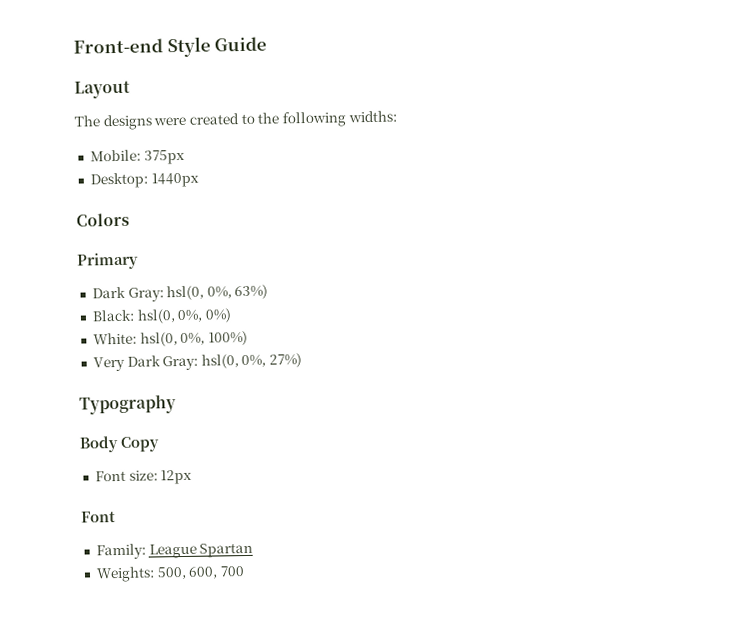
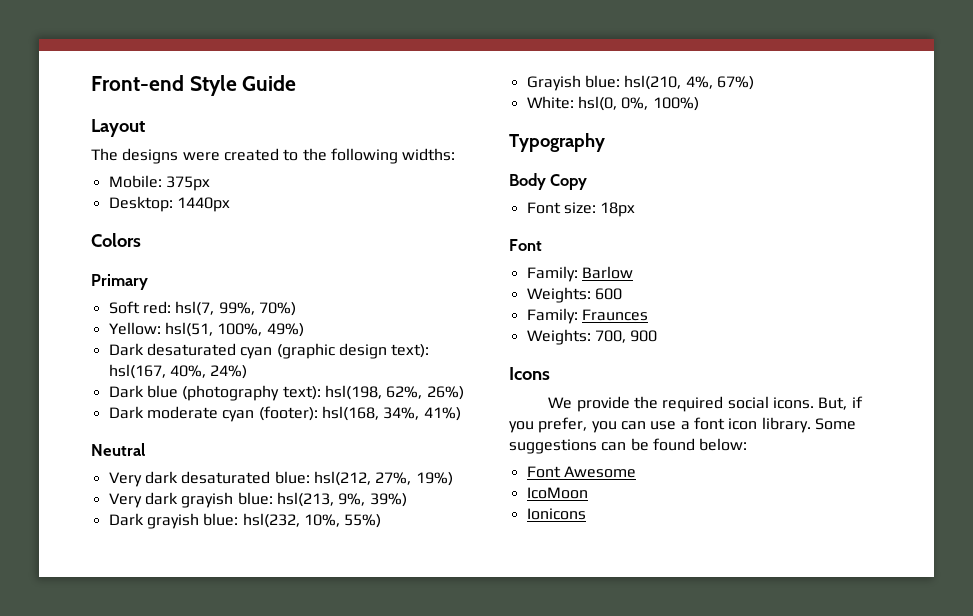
[91,284,269,302] [91,308,232,324] [92,330,248,347] [92,353,303,372] Dark Gray: hsl(0, 0%, 63%) // Black: hsl(0, 0%, 0%) // White: hsl(0, 0%, 100%) // Very Dark Gray: hsl(0, 0%, 27%) -> [108,301,296,316] [108,322,304,337] [108,343,430,359] [108,364,248,379] [108,385,464,401] [108,406,461,422] [91,443,145,456] [108,471,453,487] [108,492,407,508] [108,513,382,529] [526,75,754,91] [526,96,699,111] Soft red: hsl(7, 99%, 70%) // Yellow: hsl(51, 100%, 49%) // Dark desaturated cyan (graphic design text): hsl(167, 40%, 24%) // Dark blue (photography text): hsl(198, 62%, 26%) // Dark moderate cyan (footer): hsl(168, 34%, 41%) // Neutral // Very dark desaturated blue: hsl(212, 27%, 19%) // Very dark grayish blue: hsl(213, 9%, 39%) // Dark grayish blue: hsl(232, 10%, 55%) // Grayish blue: hsl(210, 4%, 67%) // White: hsl(0, 0%, 100%)
[160,469,193,485] 12px -> [600,202,636,217] 18px
[148,542,254,559] [95,566,245,583] League Spartan // Weights: 500, 600, 700 -> [581,266,633,279] [526,287,622,303] [526,308,648,324] [526,329,658,345] [509,367,550,380] [548,396,863,412] [509,417,856,433] [509,438,748,454] [526,466,636,478] [526,487,588,499] [526,508,586,520] Barlow // Weights: 600 // Family: Fraunces // Weights: 700, 900 // Icons // We provide the required social icons. But, if you prefer, you can use a font icon library. Some suggestions can be found below: // Font Awesome // IcoMoon // Ionicons

